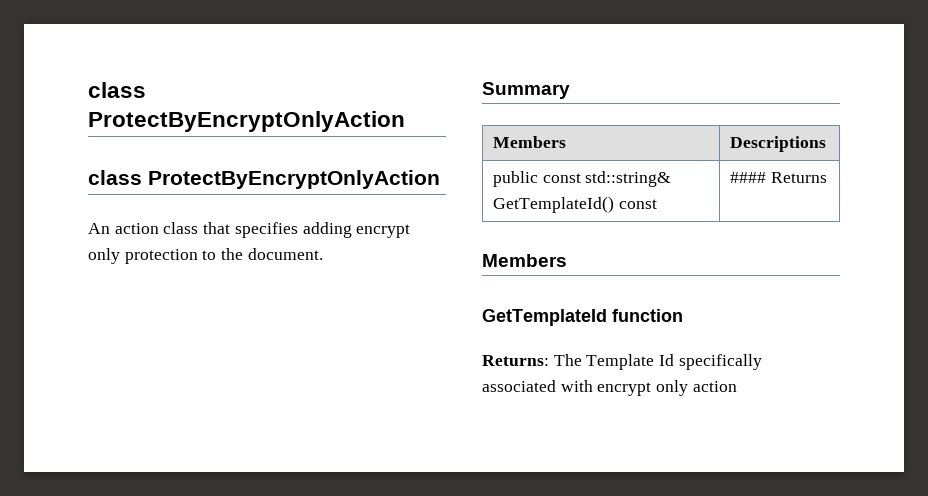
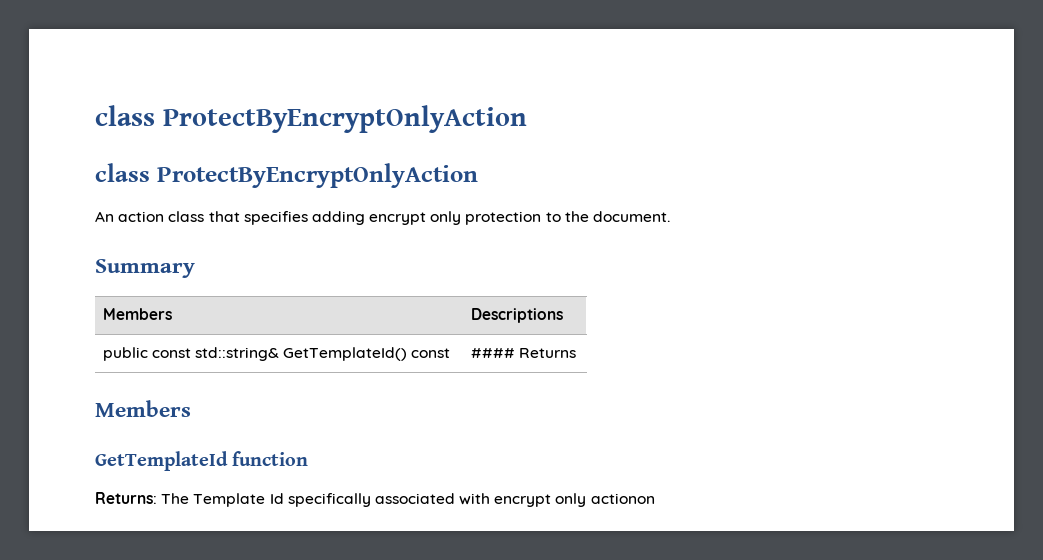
[692,381,737,392] action -> [590,493,655,504] actionon

